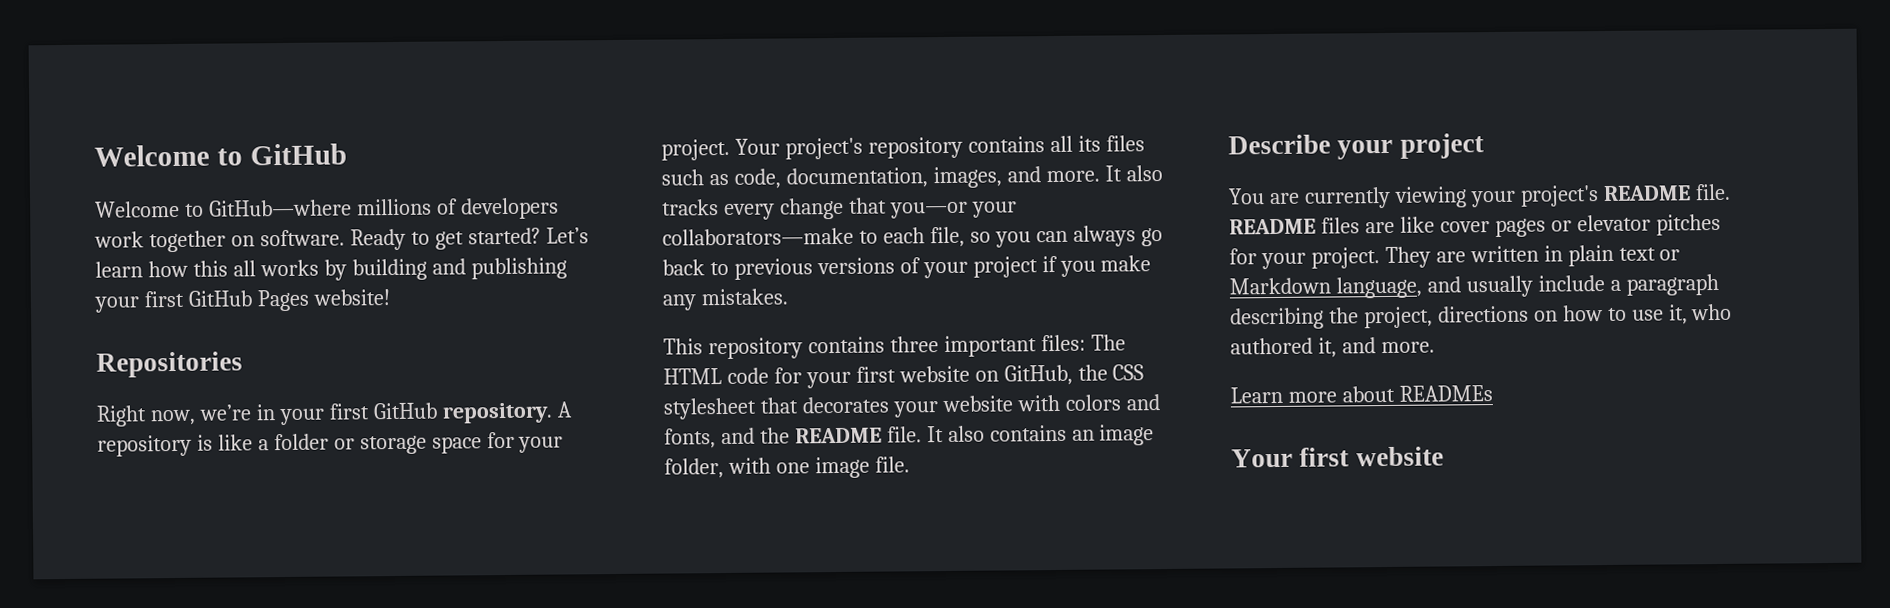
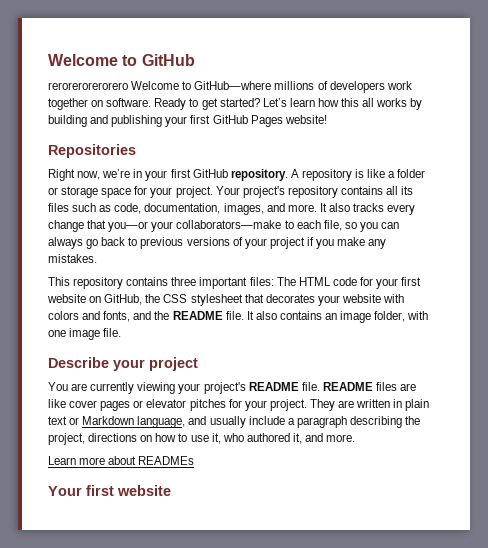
(347, 154) none -> [48,82,128,90] rerorerorerorero

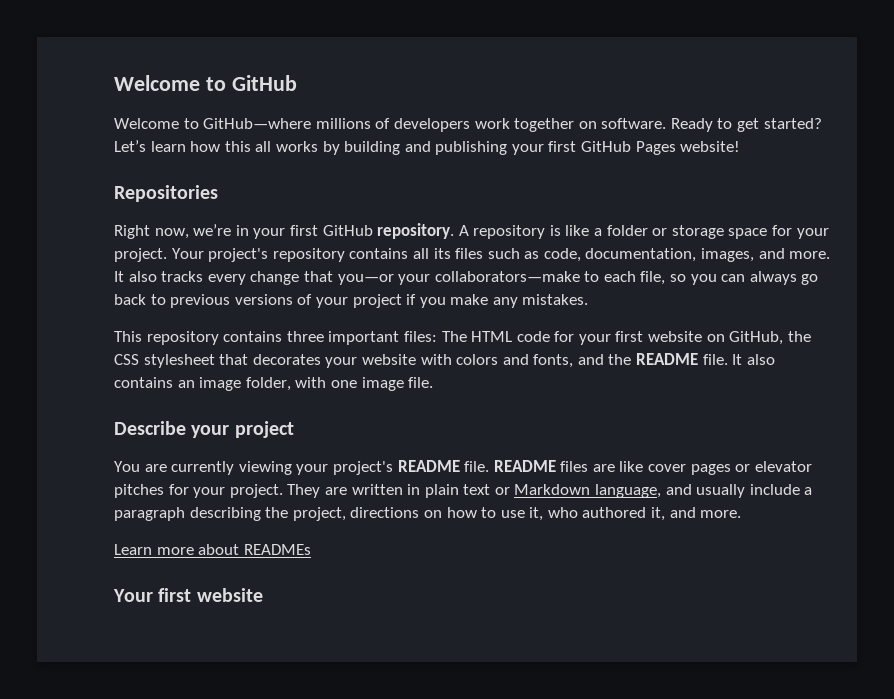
[48,82,128,90] rerorerorerorero -> (297, 83) none

